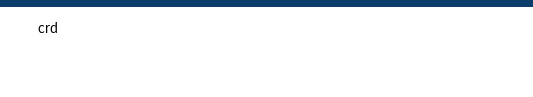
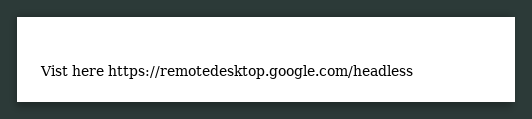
[38,22,58,33] crd -> [40,65,413,79] Vist here https://remotedesktop.google.com/headless

